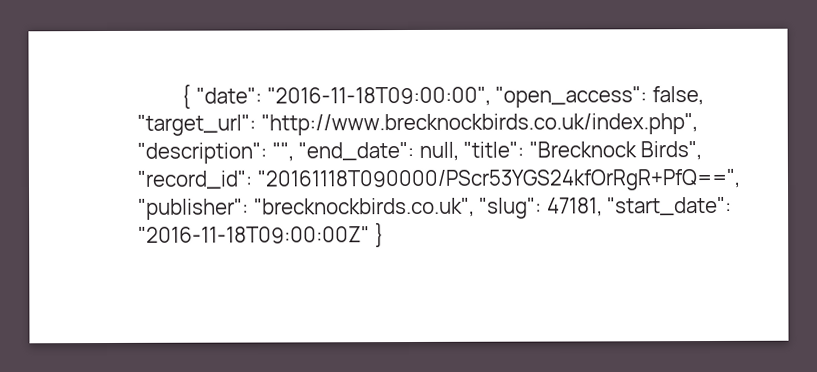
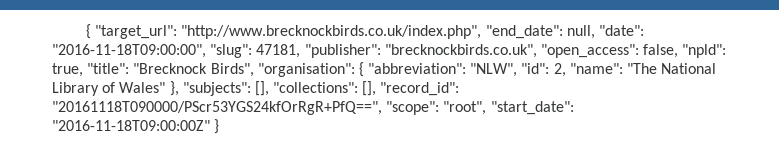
[181,84,704,109] [137,113,698,136] [137,141,703,164] [137,168,741,192] [138,197,603,220] { "date": "2016-11-18T09:00:00", "open_access": false, "target_url": "http://www.brecknockbirds.co.uk/index.php", "description": "", "end_date": null, "title": "Brecknock Birds", "record_id": "20161118T090000/PScr53YGS24kfOrRgR+PfQ==", "publisher": "brecknockbirds.co.uk", "slug": 47181, -> [86,24,644,39] [52,44,727,58] [52,62,717,77] [52,81,460,96] [52,101,487,115] { "target_url": "http://www.brecknockbirds.co.uk/index.php", "end_date": null, "date": "2016-11-18T09:00:00", "slug": 47181, "publisher": "brecknockbirds.co.uk", "open_access": false, "npld": true, "title": "Brecknock Birds", "organisation": { "abbreviation": "NLW", "id": 2, "name": "The National Library of Wales" }, "subjects": [], "collections": [], "record_id": "20161118T090000/PScr53YGS24kfOrRgR+PfQ==", "scope": "root",

